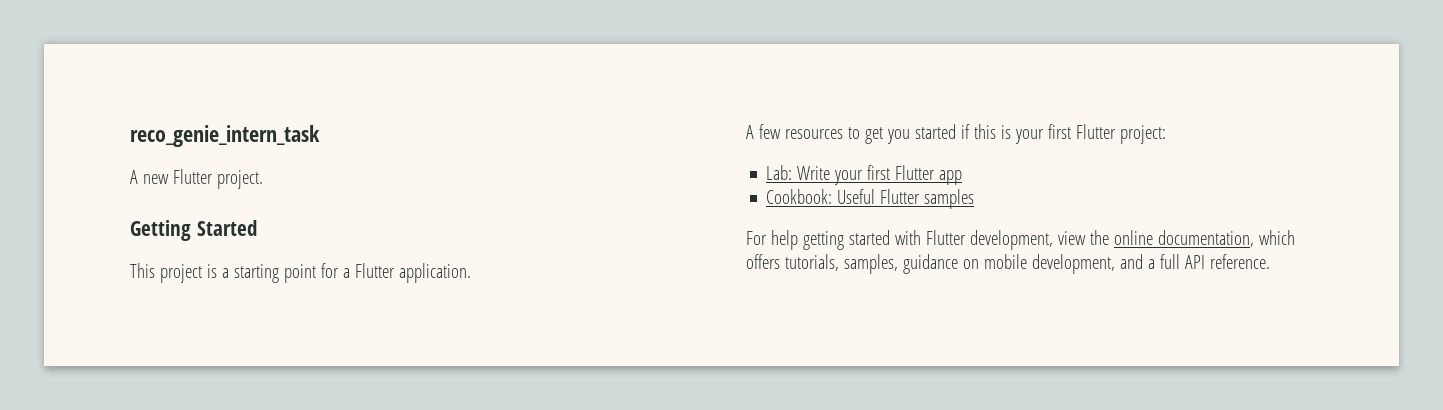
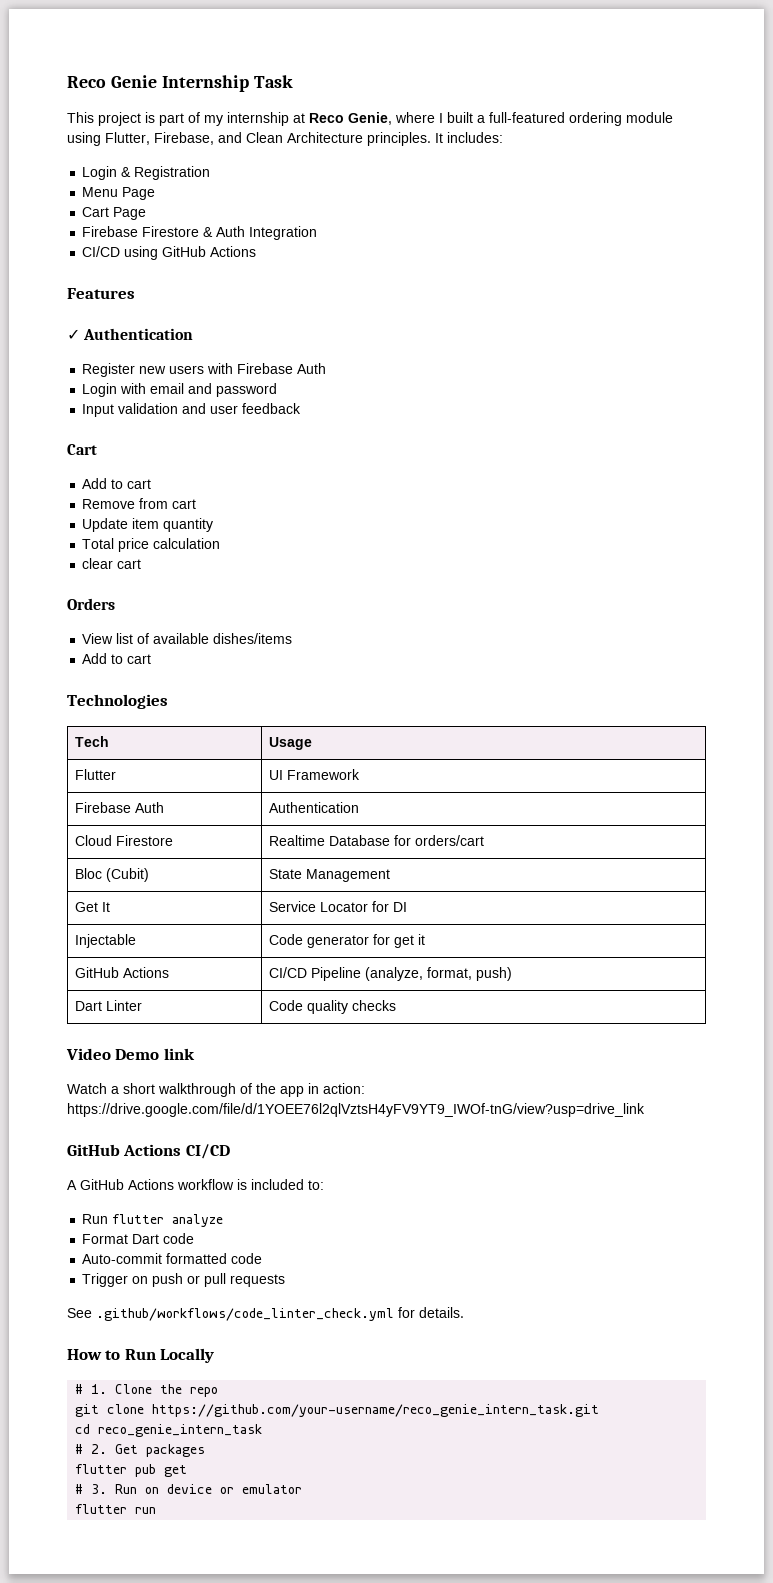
[130,125,320,147] [130,169,263,189] [130,220,257,241] [130,263,471,283] [746,124,1166,144] [766,165,963,185] [766,189,975,209] [746,230,1295,250] [746,254,1270,274] reco_genie_intern_task // A new Flutter project. // Getting Started // This project is a starting point for a Flutter application. // A few resources to get you started if this is your first Flutter project: // Lab: Write your first Flutter app // Cookbook: Useful Flutter samples // For help getting started with Flutter development, view the online documentation, which offers tutorials, samples, guidance on mobile development, and a full API reference. -> [67,75,293,92] [67,112,673,126] [67,132,503,146] [82,166,211,180] [82,187,156,200] [82,207,147,220] [82,226,318,240] [82,246,257,260] [67,288,135,299] [67,328,194,340] [82,363,327,377] [82,383,278,397] [82,403,302,417] [67,444,97,455] [82,478,152,489] [82,498,197,509] [82,518,214,532] [82,538,221,552] [82,558,142,569] [67,598,115,610] [82,633,293,644] [82,653,152,664] [67,694,168,709] [74,736,109,747] [268,737,312,750] [74,769,116,780] [268,769,360,780] [74,802,164,813] [268,802,359,813] [74,835,173,846] [268,835,484,846] [74,868,149,882] [268,869,390,882] [74,902,110,912] [268,901,407,912] [74,934,136,948] [268,934,425,948] [74,967,169,978] [268,967,512,981] [74,1000,142,1011] [268,1000,396,1014] [66,1048,195,1060] [67,1083,365,1097] [67,1103,645,1117] [67,1144,230,1159] [67,1179,324,1190] [82,1214,224,1227] [82,1233,195,1244] [82,1253,263,1264] [82,1273,286,1287] [67,1307,464,1321] [67,1348,215,1363] [75,1384,219,1397] [75,1404,600,1417] [75,1424,263,1437] [75,1444,206,1457] [75,1464,188,1477] [75,1484,303,1494] [75,1504,157,1514] Reco Genie Internship Task // This project is part of my internship at Reco Genie, where I built a full-featured ordering module using Flutter, Firebase, and Clean Architecture principles. It includes: // Login & Registration // Menu Page // Cart Page // Firebase Firestore & Auth Integration // CI/CD using GitHub Actions // Features // ✓ Authentication // Register new users with Firebase Auth // Login with email and password // Input validation and user feedback // Cart // Add to cart // Remove from cart // Update item quantity // Total price calculation // clear cart // Orders // View list of available dishes/items // Add to cart // Technologies // Tech | Usage // Flutter | UI Framework // Firebase Auth | Authentication // Cloud Firestore | Realtime Database for orders/cart // Bloc (Cubit) | State Management // Get It | Service Locator for DI // Injectable | Code generator for get it // GitHub Actions | CI/CD Pipeline (analyze, format, push) // Dart Linter | Code quality checks // Video Demo link // Watch a short walkthrough of the app in action: https://drive.google.com/file/d/1YOEE76l2qlVztsH4yFV9YT9_IWOf-tnG/view?usp=drive_link // GitHub Actions CI/CD // A GitHub Actions workflow is included to: // Run flutter analyze // Format Dart code // Auto-commit formatted code // Trigger on push or pull requests // See .github/workflows/code_linter_check.yml for details. // How to Run Locally // # 1. Clone the repo // git clone https://github.com/your-username/reco_genie_intern_task.git // cd reco_genie_intern_task // # 2. Get packages // flutter pub get // # 3. Run on device or emulator // flutter run

